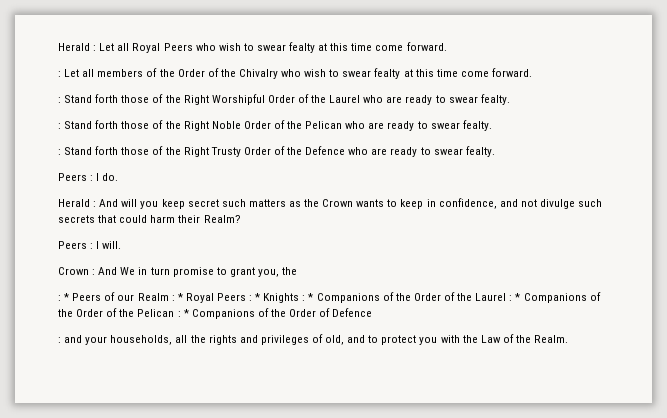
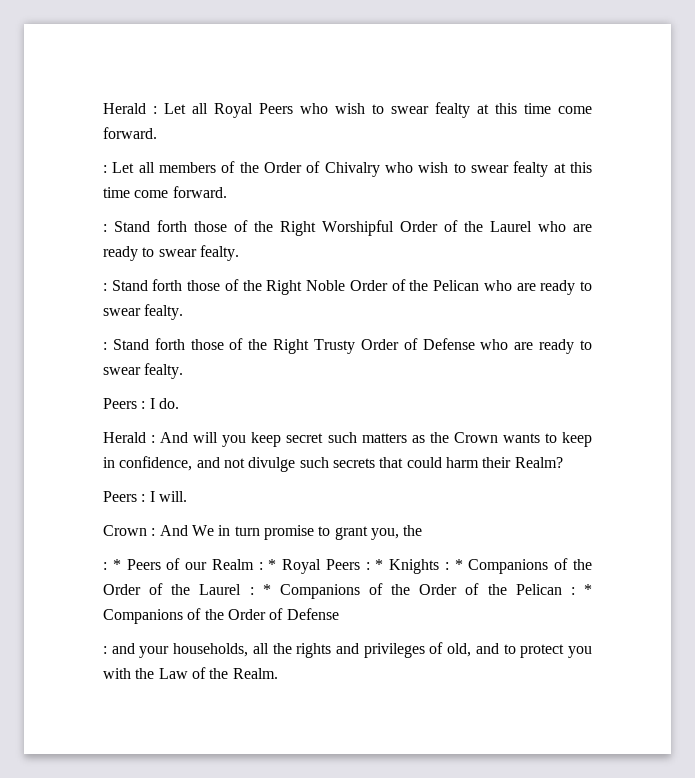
[220,69,236,77] the -> (321, 167) none
[287,146,346,155] the Defence -> [422,338,475,350] Defense
[332,308,373,317] Defence -> [286,608,339,620] Defense

